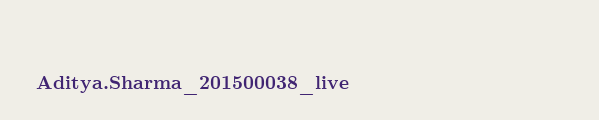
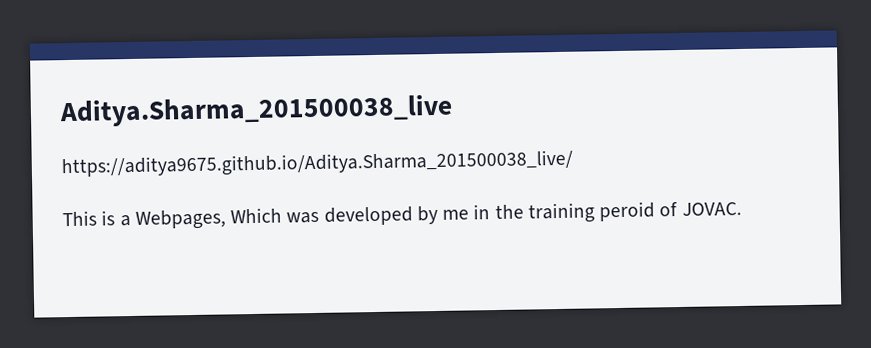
(349, 85) none -> [61,149,573,179] [62,201,742,230] // https://aditya9675.github.io/Aditya.Sharma_201500038_live/ // This is a Webpages, Which was developed by me in the training peroid of JOVAC.

